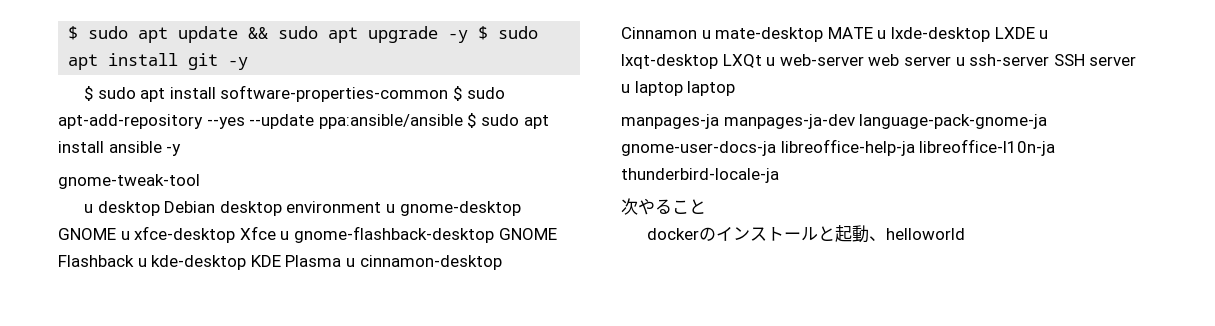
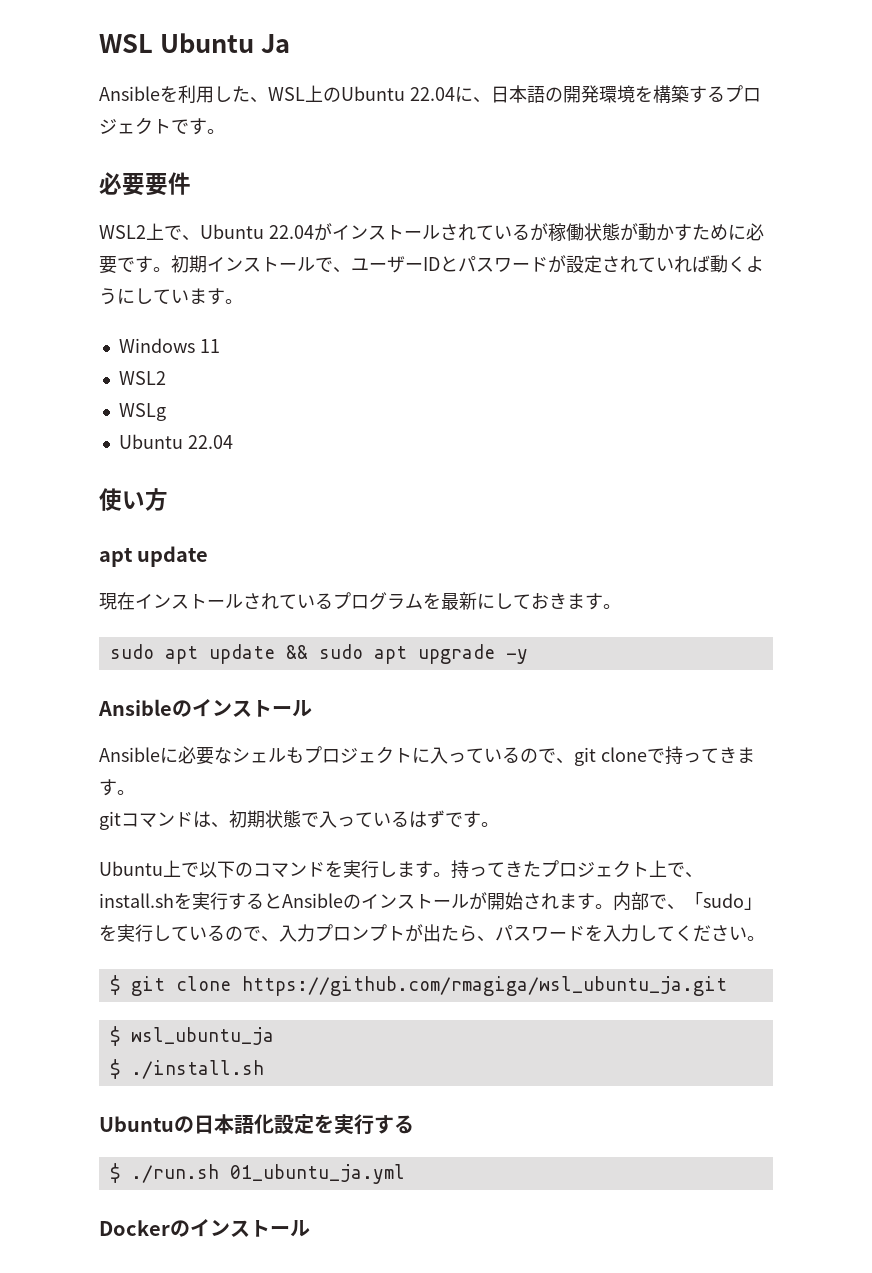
[68,26,79,40] $ -> [99,33,290,53] [99,85,761,103] [99,117,225,135] [99,172,191,196] [99,223,764,242] [99,255,764,274] [99,288,243,305] [118,338,220,353] [118,371,166,385] [118,403,166,421] [118,434,233,449] [99,488,168,511] [99,546,209,567] [99,592,621,610] WSL Ubuntu Ja // Ansibleを利用した、WSL上のUbuntu 22.04に、日本語の開発環境を構築するプロジェクトです。 // 必要要件 // WSL2上で、Ubuntu 22.04がインストールされているが稼働状態が動かすために必要です。初期インストールで、ユーザーIDとパスワードが設定されていれば動くようにしています。 // Windows 11 // WSL2 // WSLg // Ubuntu 22.04 // 使い方 // apt update // 現在インストールされているプログラムを最新にしておきます。 //
[478,26,539,40] [68,53,249,70] [84,85,505,102] [58,113,549,129] [58,141,182,156] [58,174,200,189] [84,201,521,216] [58,226,557,243] [58,255,502,270] [621,27,1049,42] [621,54,1137,69] [621,81,736,96] [621,114,1048,129] [621,139,1056,156] [621,168,779,183] [621,198,706,215] [647,225,966,243] $ sudo apt install git -y // $ sudo apt install software-properties-common $ sudo apt-add-repository --yes --update ppa:ansible/ansible $ sudo apt install ansible -y // gnome-tweak-tool // u desktop Debian desktop environment u gnome-desktop GNOME u xfce-desktop Xfce u gnome-flashback-desktop GNOME Flashback u kde-desktop KDE Plasma u cinnamon-desktop Cinnamon u mate-desktop MATE u lxde-desktop LXDE u lxqt-desktop LXQt u web-server web server u ssh-server SSH server u laptop laptop // manpages-ja manpages-ja-dev language-pack-gnome-ja gnome-user-docs-ja libreoffice-help-ja libreoffice-l10n-ja thunderbird-locale-ja // 次やること // dockerのインストールと起動、helloworld -> [98,699,312,717] [99,746,755,766] [99,779,135,796] [99,810,499,830] [99,860,703,879] [99,892,762,911] [99,924,765,942] [109,975,727,996] [109,1026,274,1046] [109,1059,264,1079] [99,1114,414,1135] [109,1163,405,1184] [99,1219,310,1237] // Ansibleのインストール // Ansibleに必要なシェルもプロジェクトに入っているので、git cloneで持ってきます。 // gitコマンドは、初期状態で入っているはずです。 // Ubuntu上で以下のコマンドを実行します。持ってきたプロジェクト上で、install.shを実行するとAnsibleのインストールが開始されます。内部で、「sudo」を実行しているので、入力プロンプトが出たら、パスワードを入力してください。 // $ git clone https://github.com/rmagiga/wsl_ubuntu_ja.git // $ wsl_ubuntu_ja // $ ./install.sh // Ubuntuの日本語化設定を実行する // $ ./run.sh 01_ubuntu_ja.yml // Dockerのインストール

